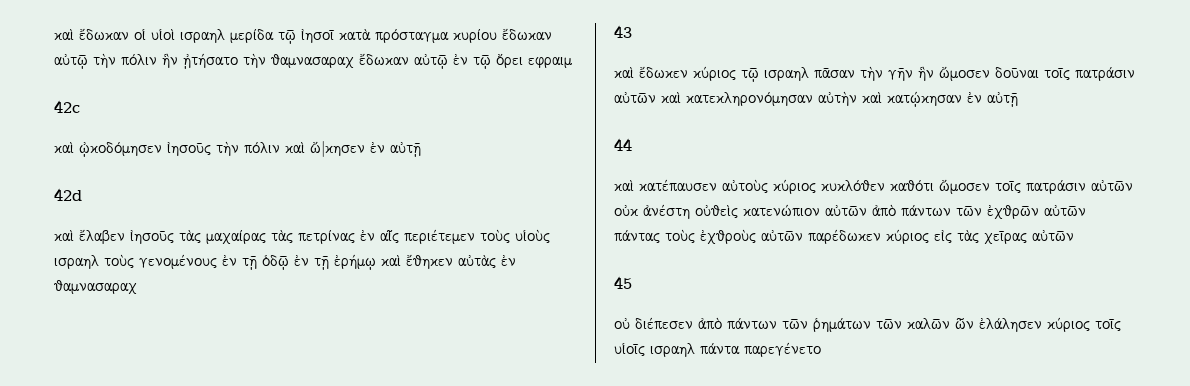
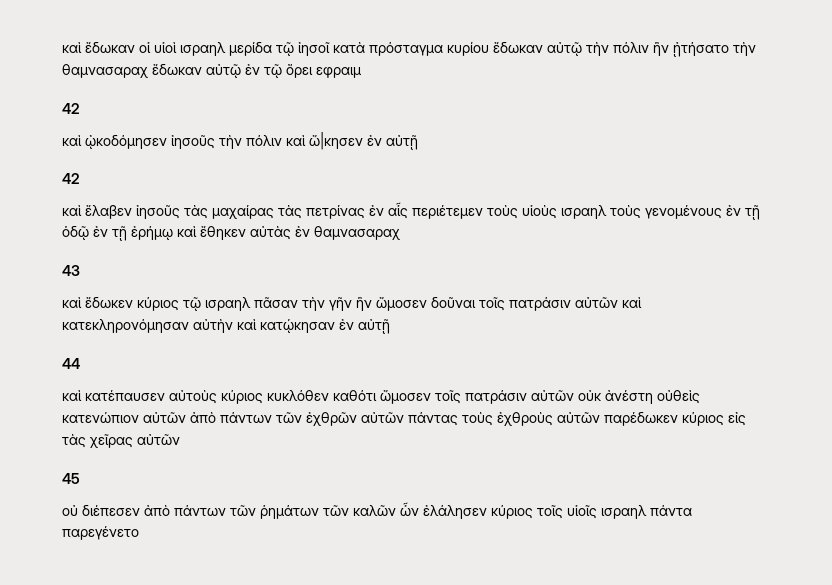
[54,100,80,113] 42c -> [62,103,80,114] 42
[54,188,82,201] 42d -> [62,173,80,184] 42

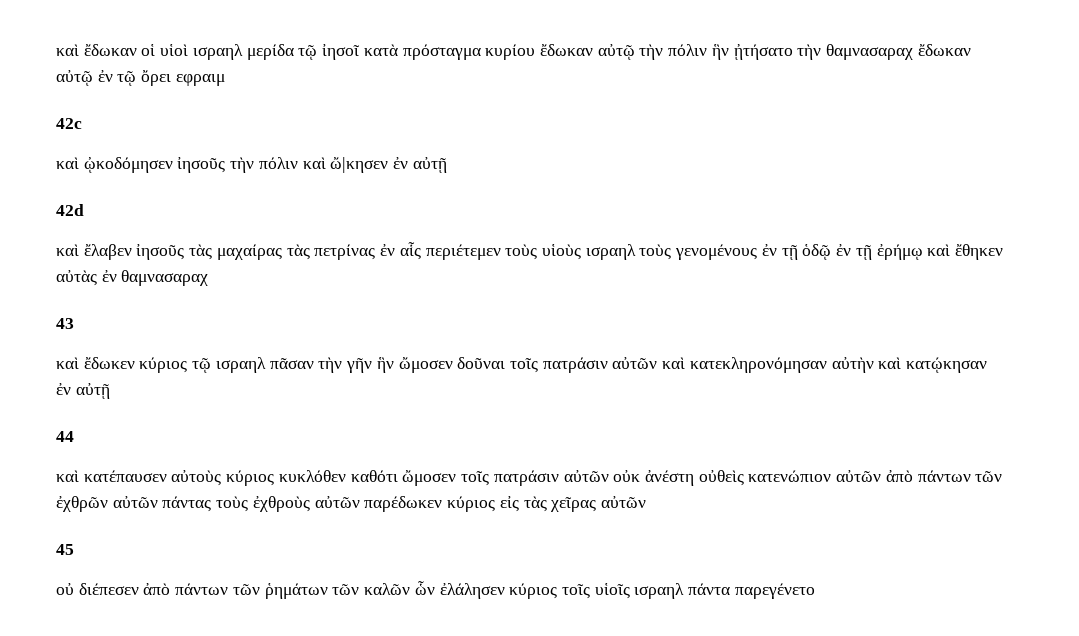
[62,103,80,114] 42 -> [56,118,82,129] 42c
[62,173,80,184] 42 -> [56,204,84,216] 42d

